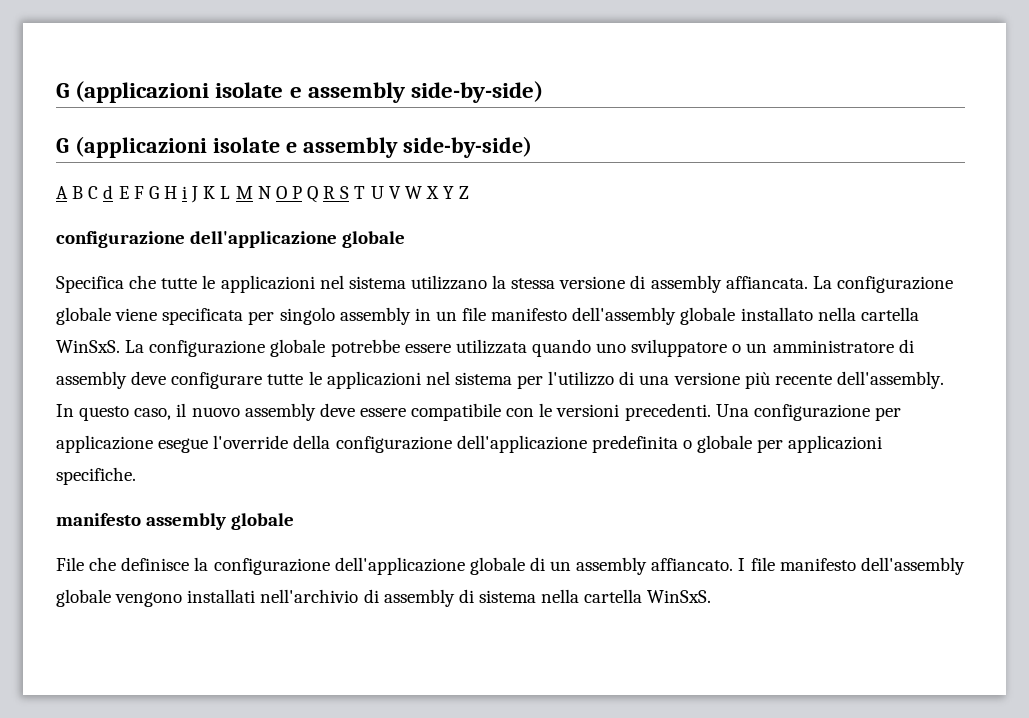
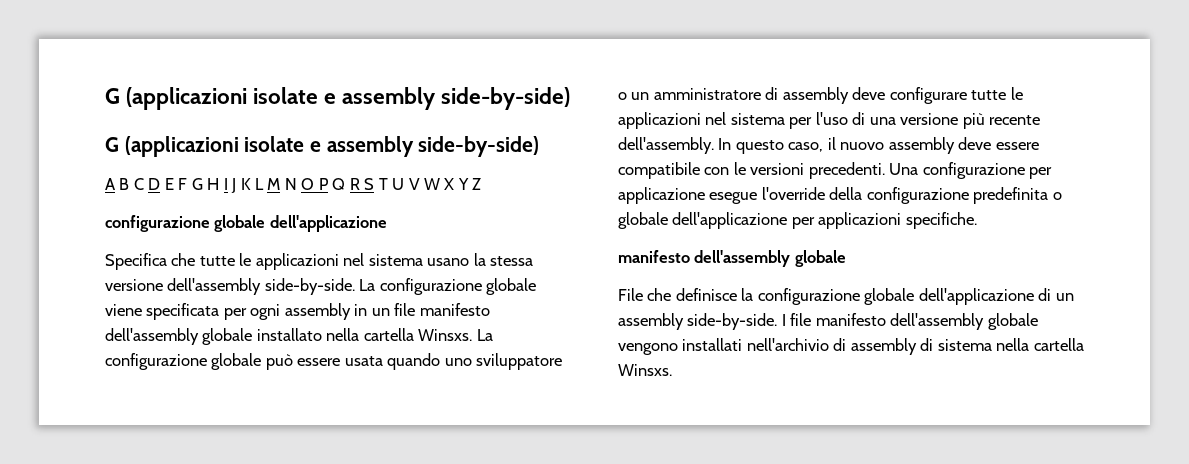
[103,185,114,199] d -> [148,178,161,190] D
[182,186,188,199] i -> [223,178,228,190] I
[190,231,406,248] dell'applicazione globale -> [214,215,387,232] globale dell'applicazione
[410,275,487,290] utilizzano -> [427,258,470,266] usano
[630,275,808,293] di assembly affiancata. -> [167,278,355,295] dell'assembly side-by-side.
[279,307,335,325] singolo -> [250,304,281,320] ogni
[56,339,527,357] WinSxS. La configurazione globale potrebbe essere utilizzata -> [418,329,493,341] [105,353,383,370] Winsxs. La configurazione globale può essere usata
[548,371,615,386] l'utilizzo -> [815,112,848,125] l'uso
[456,435,587,453] dell'applicazione -> (969, 195) none
(753, 444) none -> [672,212,788,229] dell'applicazione
[146,513,227,530] assembly -> [694,250,791,267] dell'assembly
[334,557,525,575] dell'applicazione globale -> [864,288,1034,305] globale dell'applicazione
[651,558,734,571] affiancato. -> [687,313,778,330] side-by-side.
[647,590,712,603] WinSxS. -> [618,364,672,376] Winsxs.

